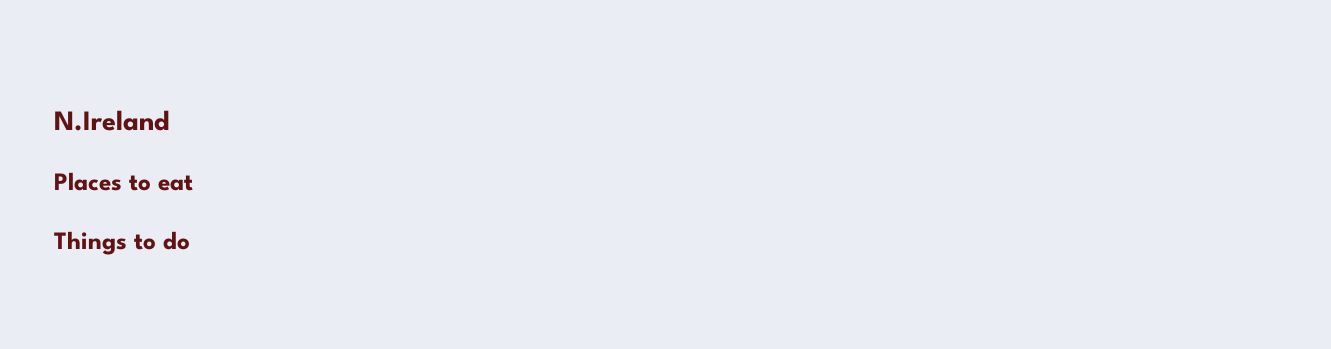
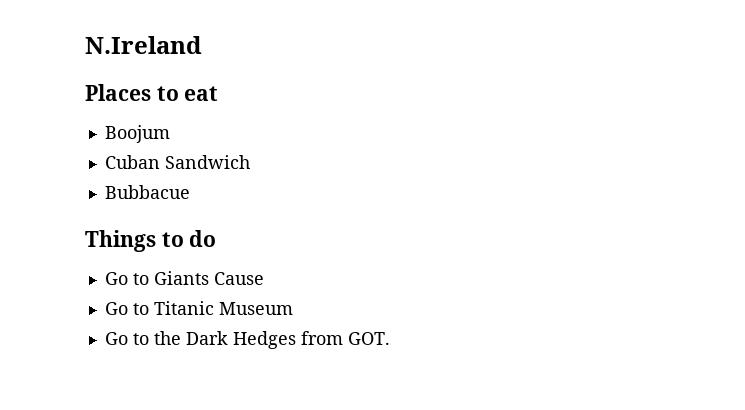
(193, 183) none -> [104,125,170,143] [104,155,250,169] [104,185,190,199] // Boojum // Cuban Sandwich // Bubbacue
(190, 240) none -> [104,271,264,285] [104,301,293,315] [104,331,390,349] // Go to Giants Cause // Go to Titanic Museum // Go to the Dark Hedges from GOT.

